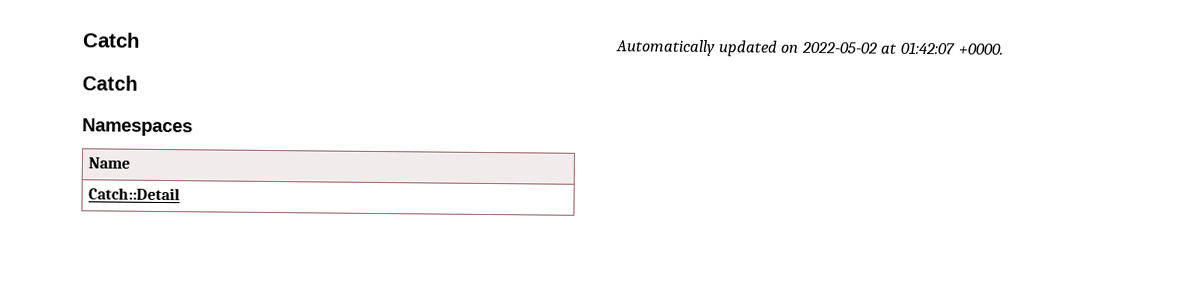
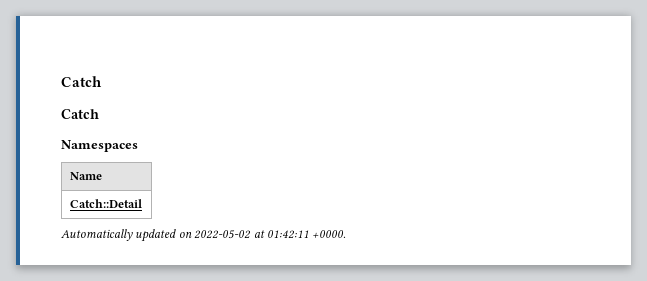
[899,41,956,55] 01:42:07 -> [266,230,309,239] 01:42:11

